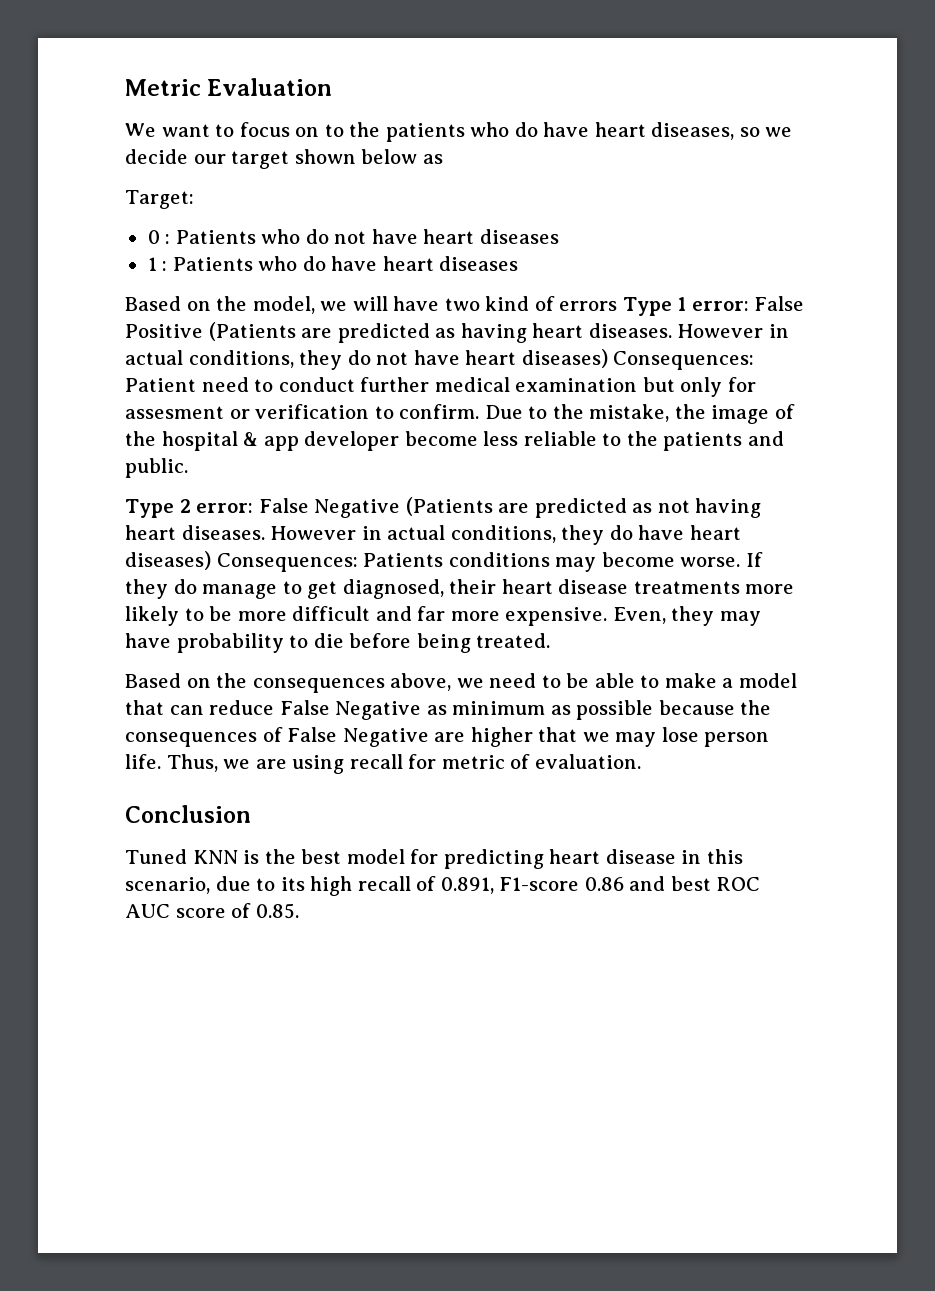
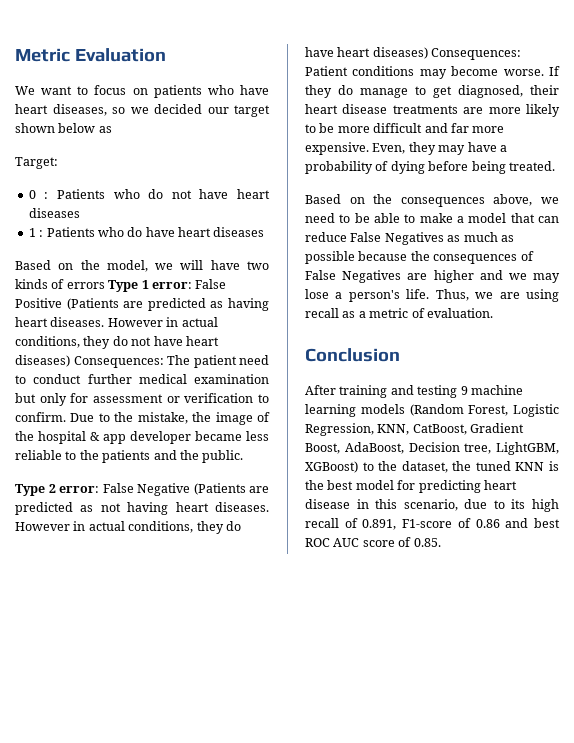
[324,122,381,137] to the -> (148, 91) none
[514,122,538,137] do -> (234, 90) none
[125,149,188,164] decide -> [154,104,202,114] decided
[485,296,530,311] kind -> [15,279,48,289] kinds
[125,378,196,392] Patient -> [167,355,237,368] The patient
[125,406,224,419] assesment -> [93,394,163,403] assessment
[404,431,478,446] become -> [195,431,242,441] became
(784, 438) none -> [179,450,199,460] the
[363,553,444,567] Patients -> [305,66,348,76] Patient
(740, 587) none -> [463,107,484,114] are
[176,633,344,653] probability to die -> [499,145,507,152] [305,161,425,174] a probability of dying
[335,701,546,720] Negative as minimum -> [384,232,498,245] Negatives as much
[342,728,429,747] Negative -> [342,270,402,283] Negatives
[538,727,578,742] that -> [479,270,503,280] and
[704,732,770,747] person -> [335,290,400,302] a person's
[408,754,437,769] for -> [342,311,366,318] as a
[125,849,187,864] Tuned -> [305,385,523,398] [305,404,559,417] [305,423,525,436] [305,442,559,455] [305,461,511,473] After training and testing 9 machine learning models (Random Forest, Logistic Regression, KNN, CatBoost, Gradient Boost, AdaBoost, Decision tree, LightGBM, XGBoost) to the dataset, the tuned
(580, 884) none -> [457,518,471,528] of

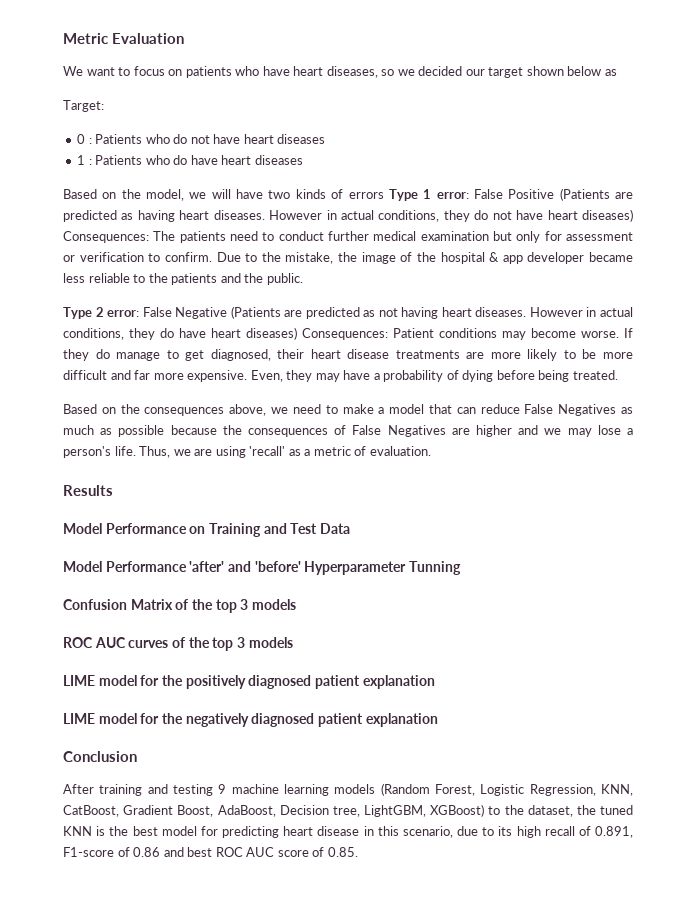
[193,355,237,368] patient -> [179,231,226,243] patients
[354,213,416,223] be able to -> (338, 409) none
[305,308,339,318] recall -> [249,446,286,456] 'recall'
(493, 313) none -> [63,485,113,496] [63,523,350,537] [63,561,461,575] [63,599,296,613] [63,637,293,651] [63,675,435,689] [63,713,438,727] // Results // Model Performance on Training and Test Data // Model Performance 'after' and 'before' Hyperparameter Tunning // Confusion Matrix of the top 3 models // ROC AUC curves of the top 3 models // LIME model for the positively diagnosed patient explanation // LIME model for the negatively diagnosed patient explanation

